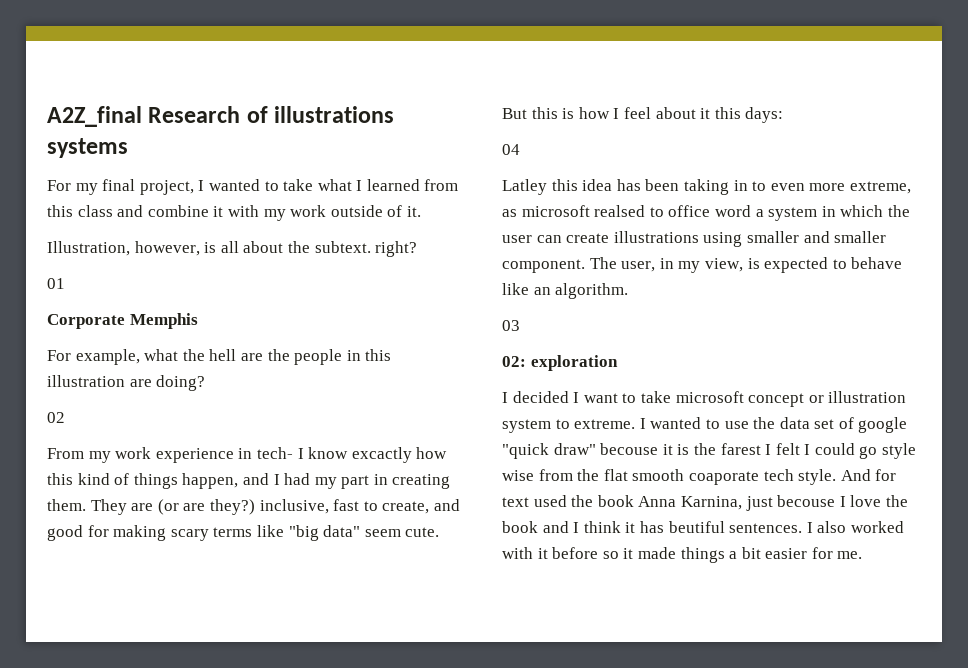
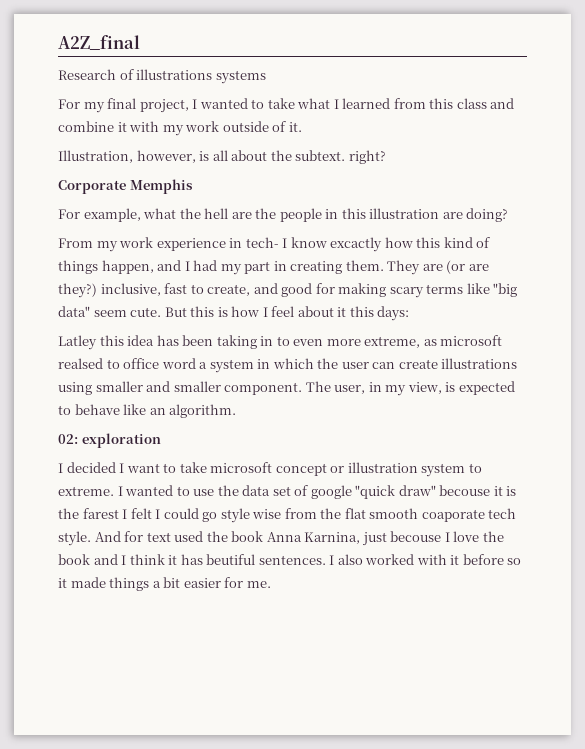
(142, 116) none -> (140, 42) //
[47,278,65,289] // 01 -> (386, 157) none
[47,412,65,423] // 02 -> (509, 215) none
[502,144,520,155] // 04 -> (410, 313) none
[502,320,520,331] // 03 -> (237, 411) none

